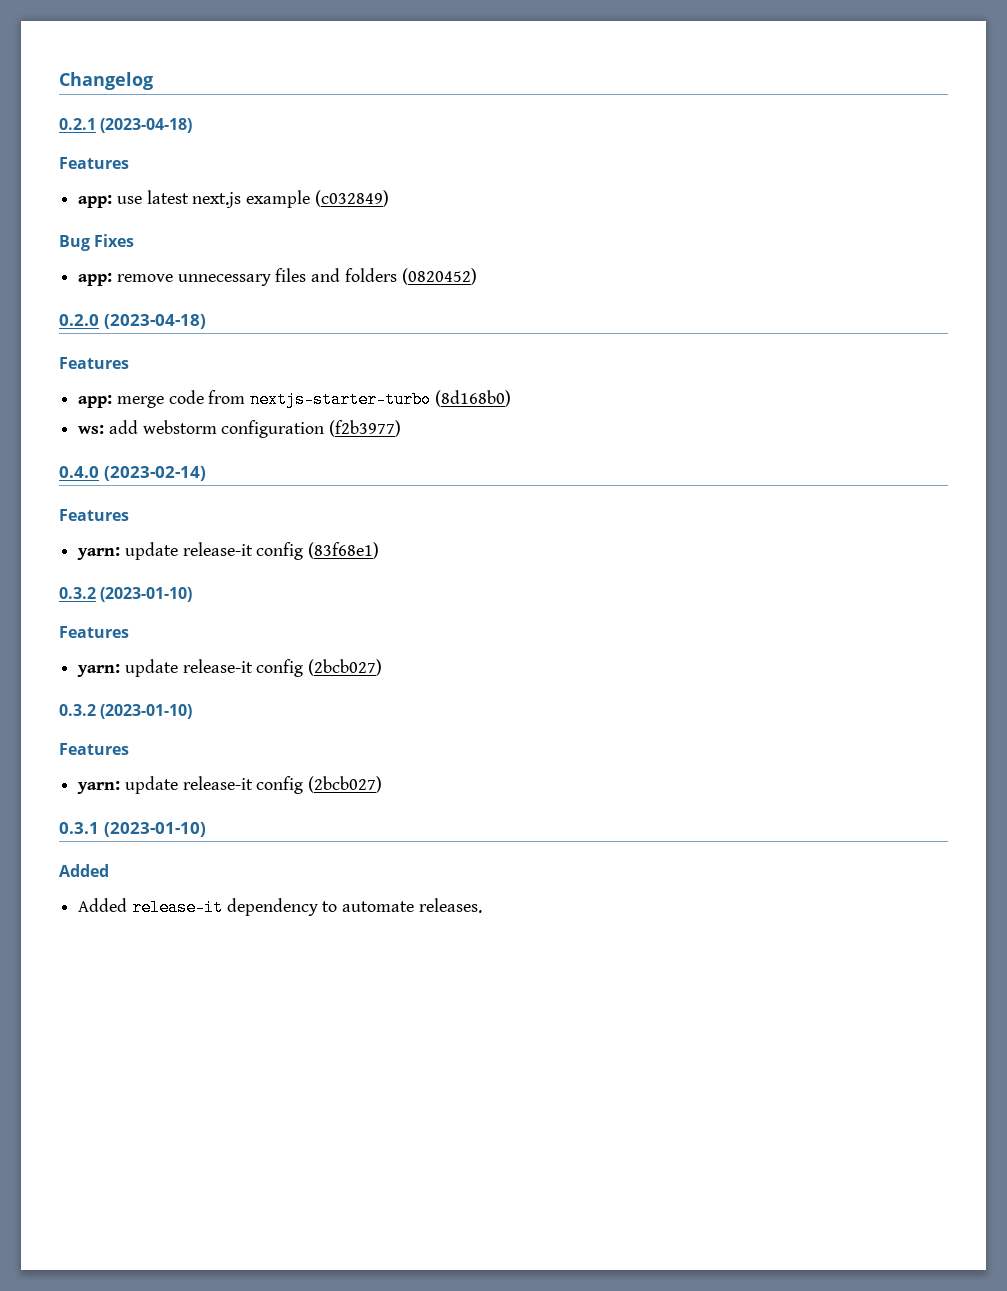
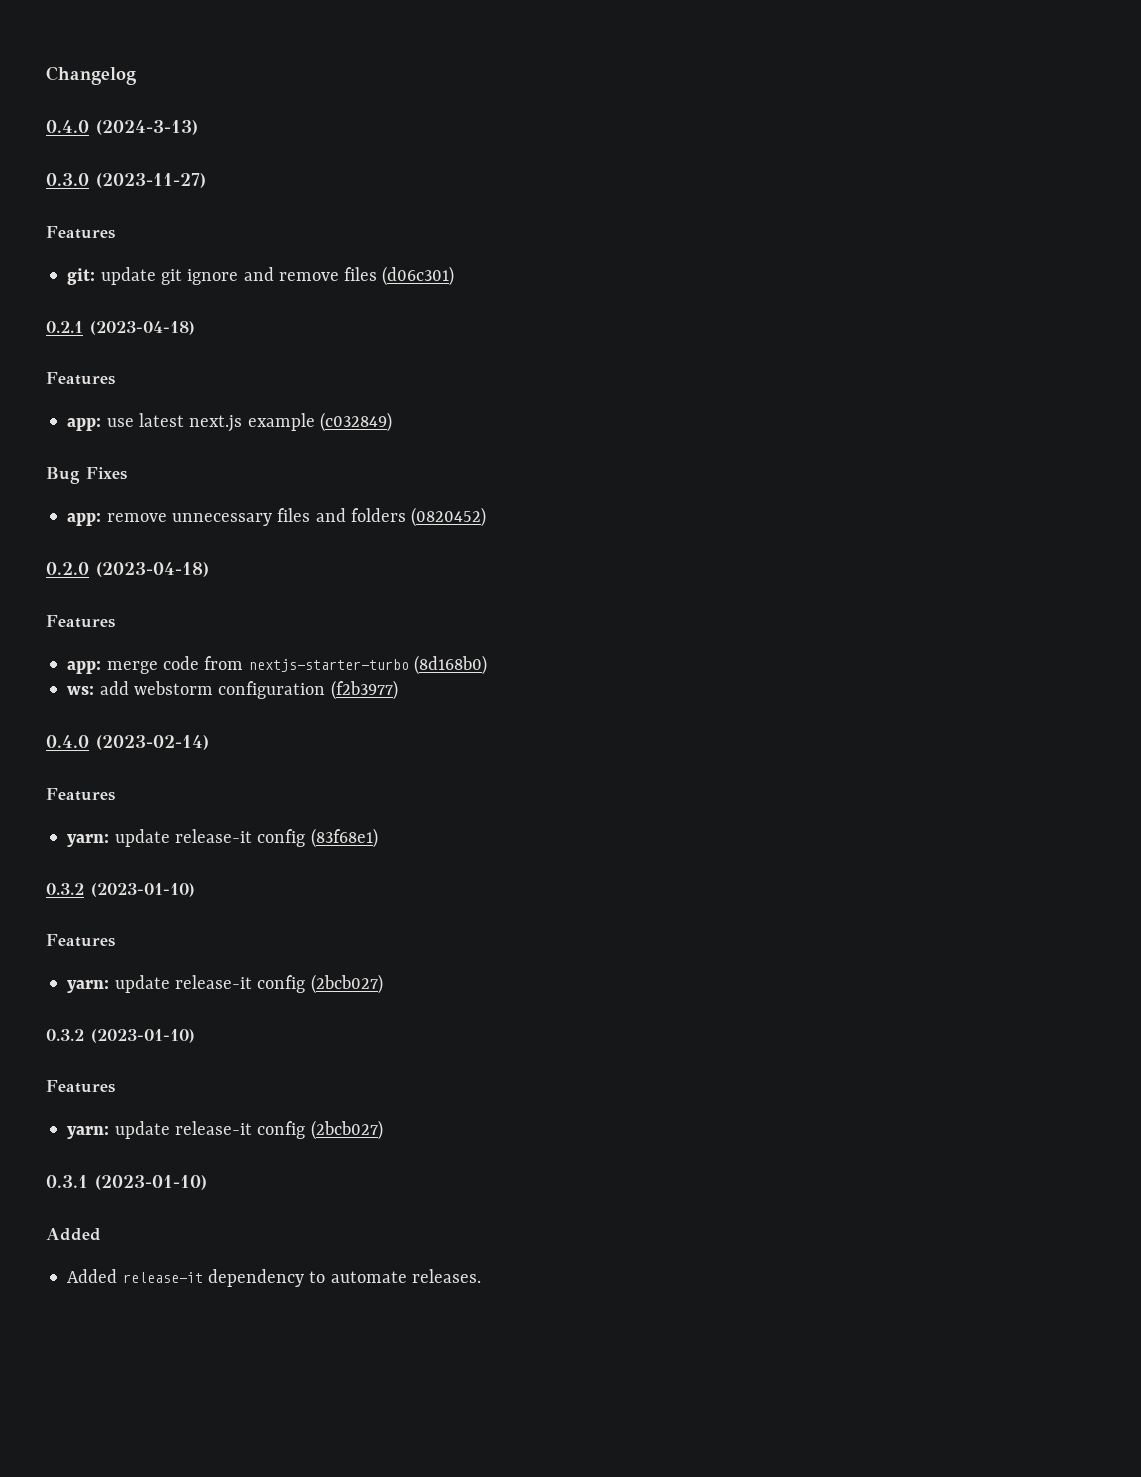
(153, 81) none -> [46,120,198,135] [46,173,206,188] [46,226,115,239] [67,266,455,286] // 0.4.0 (2024-3-13) // 0.3.0 (2023-11-27) // Features // git: update git ignore and remove files (d06c301)

